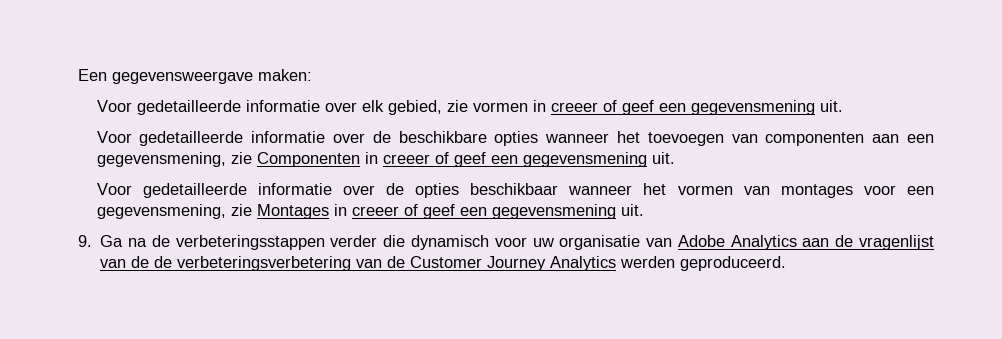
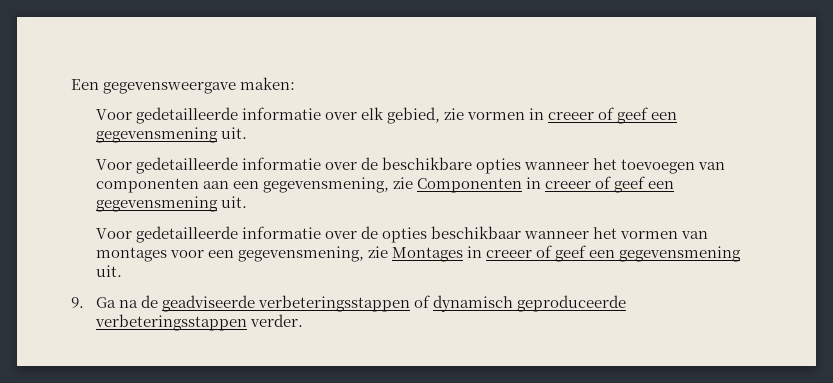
[175,235,934,250] [100,256,787,271] verbeteringsstappen verder die dynamisch voor uw organisatie van Adobe Analytics aan de vragenlijst van de de verbeteringsverbetering van de Customer Journey Analytics werden geproduceerd. -> [161,295,627,312] [94,314,303,331] geadviseerde verbeteringsstappen of dynamisch geproduceerde verbeteringsstappen verder.

